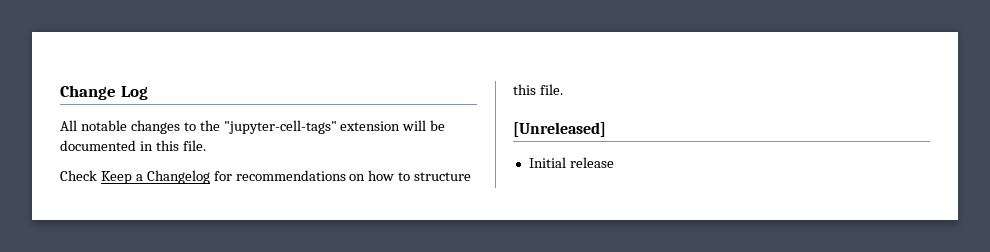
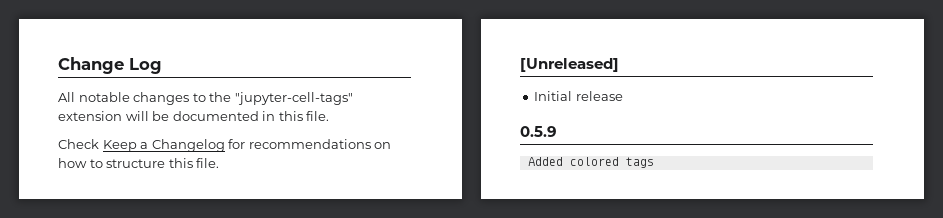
(614, 162) none -> [520,126,557,137] [527,157,654,168] // 0.5.9 // Added colored tags

